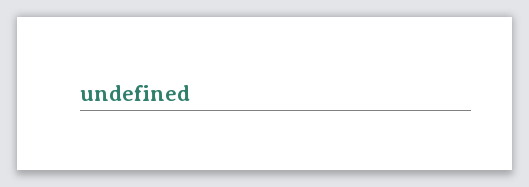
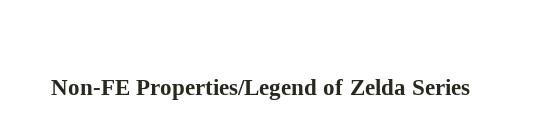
[80,85,190,101] undefined -> [51,79,470,100] Non-FE Properties/Legend of Zelda Series

